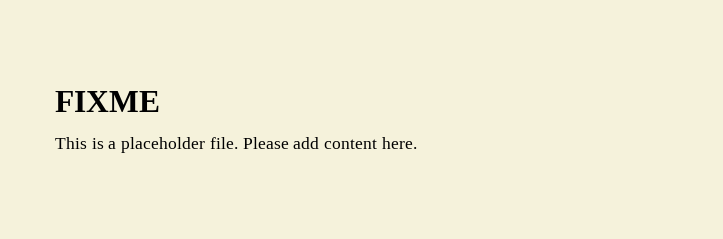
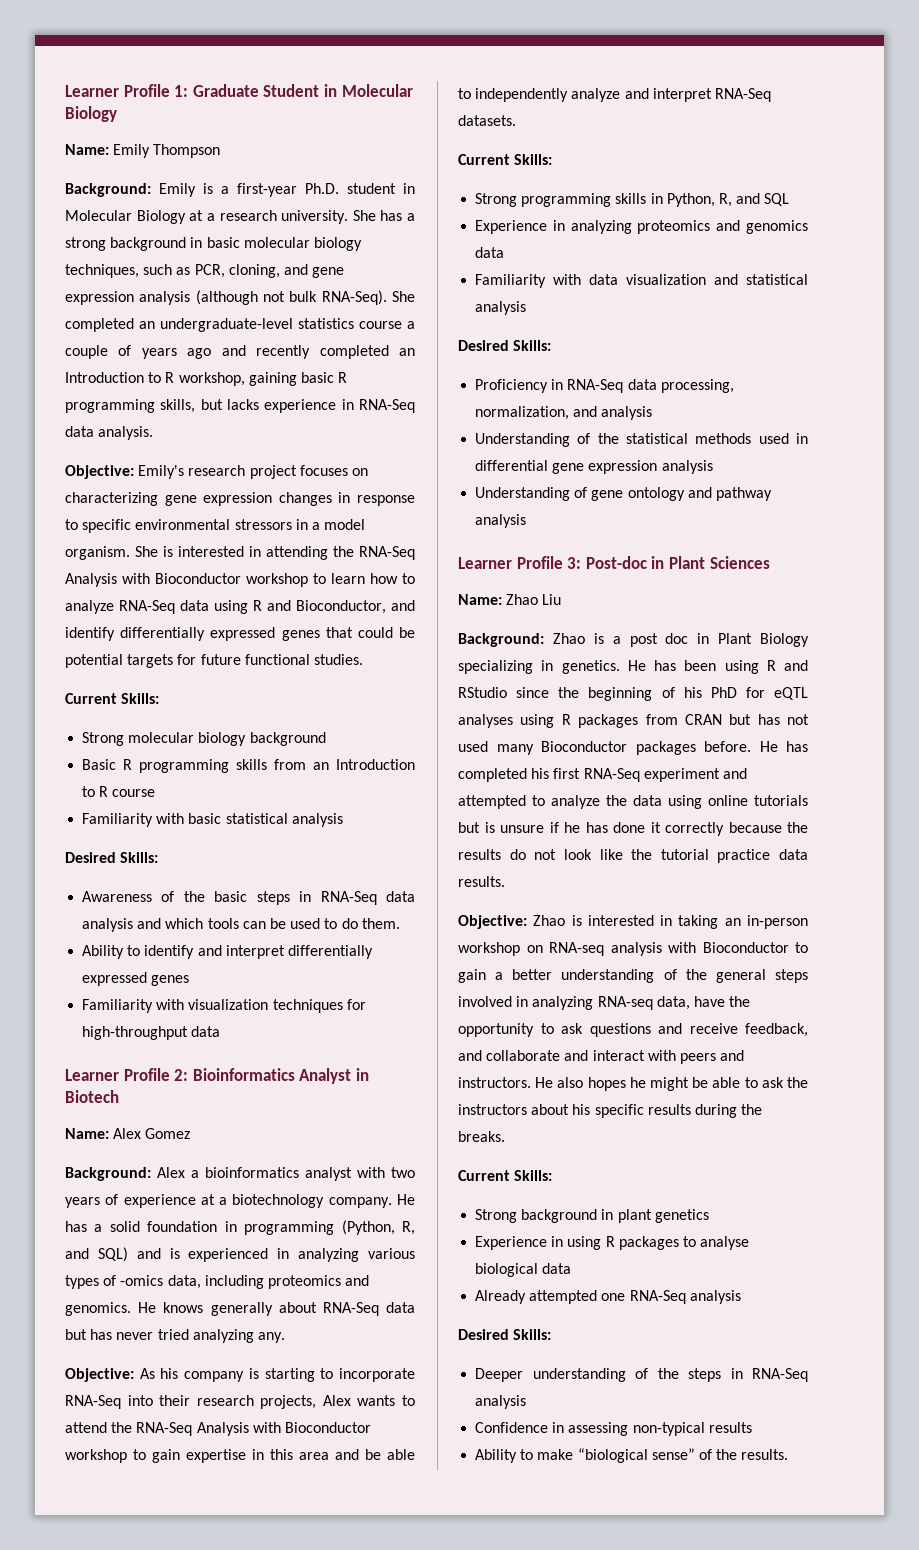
[55,91,160,112] [55,137,417,153] FIXME // This is a placeholder file. Please add content here. -> [65,84,413,97] [65,106,117,122] [65,144,221,158] [65,183,415,197] [65,210,415,224] [65,237,362,251] [65,264,345,278] [65,290,415,305] [65,318,415,332] [65,345,415,359] [65,372,348,386] [65,399,415,413] [65,426,154,440] [65,465,368,479] [65,492,415,506] [65,519,366,533] [65,546,415,560] [65,573,415,587] [65,600,415,614] [65,627,415,641] [65,654,363,668] [65,693,160,704] [82,732,326,746] [82,759,415,773] [82,786,156,797] [82,813,343,827] [65,852,159,863] [82,891,415,905] [82,918,400,932] [82,945,373,959] [82,972,190,986] [82,999,366,1013] [82,1026,221,1040] [65,1068,369,1084] [65,1090,119,1103] [65,1128,191,1139] [65,1167,415,1181] [65,1194,415,1208] [65,1220,415,1235] [65,1247,415,1262] [65,1275,370,1289] [65,1302,415,1316] [65,1329,285,1343] [65,1368,415,1382] [65,1395,415,1409] [65,1422,371,1436] [65,1449,415,1463] [458,88,771,102] [458,115,516,126] [458,154,553,165] [475,193,790,207] [475,220,808,234] [475,247,505,258] [475,274,808,288] [475,301,527,315] [458,340,552,351] [475,379,734,393] [475,406,653,420] [475,433,808,447] [475,460,713,474] [475,487,772,501] [475,514,527,528] [458,556,770,569] [458,594,562,605] [458,633,809,647] [458,660,808,674] [458,687,808,701] [458,714,809,728] [458,741,808,755] [458,768,747,782] [458,795,808,809] [458,822,808,836] [458,849,808,863] [458,876,505,887] [458,915,808,929] [458,942,808,956] [458,969,808,983] [458,996,751,1010] [458,1023,808,1037] [458,1050,745,1064] [458,1077,808,1091] [458,1104,763,1118] [458,1131,505,1142] [458,1170,553,1181] [475,1209,709,1223] [475,1236,750,1250] [475,1263,572,1277] [475,1290,741,1304] [458,1329,552,1340] [475,1368,808,1382] [475,1395,527,1409] [475,1422,752,1436] [475,1448,789,1463] Learner Profile 1: Graduate Student in Molecular Biology // Name: Emily Thompson // Background: Emily is a first-year Ph.D. student in Molecular Biology at a research university. She has a strong background in basic molecular biology techniques, such as PCR, cloning, and gene expression analysis (although not bulk RNA-Seq). She completed an undergraduate-level statistics course a couple of years ago and recently completed an Introduction to R workshop, gaining basic R programming skills, but lacks experience in RNA-Seq data analysis. // Objective: Emily's research project focuses on characterizing gene expression changes in response to specific environmental stressors in a model organism. She is interested in attending the RNA-Seq Analysis with Bioconductor workshop to learn how to analyze RNA-Seq data using R and Bioconductor, and identify differentially expressed genes that could be potential targets for future functional studies. // Current Skills: // Strong molecular biology background // Basic R programming skills from an Introduction to R course // Familiarity with basic statistical analysis // Desired Skills: // Awareness of the basic steps in RNA-Seq data analysis and which tools can be used to do them. // Ability to identify and interpret differentially expressed genes // Familiarity with visualization techniques for high-throughput data // Learner Profile 2: Bioinformatics Analyst in Biotech // Name: Alex Gomez // Background: Alex a bioinformatics analyst with two years of experience at a biotechnology company. He has a solid foundation in programming (Python, R, and SQL) and is experienced in analyzing various types of -omics data, including proteomics and genomics. He knows generally about RNA-Seq data but has never tried analyzing any. // Objective: As his company is starting to incorporate RNA-Seq into their research projects, Alex wants to attend the RNA-Seq Analysis with Bioconductor workshop to gain expertise in this area and be able to independently analyze and interpret RNA-Seq datasets. // Current Skills: // Strong programming skills in Python, R, and SQL // Experience in analyzing proteomics and genomics data // Familiarity with data visualization and statistical analysis // Desired Skills: // Proficiency in RNA-Seq data processing, normalization, and analysis // Understanding of the statistical methods used in differential gene expression analysis // Understanding of gene ontology and pathway analysis // Learner Profile 3: Post-doc in Plant Sciences // Name: Zhao Liu // Background: Zhao is a post doc in Plant Biology specializing in genetics. He has been using R and RStudio since the beginning of his PhD for eQTL analyses using R packages from CRAN but has not used many Bioconductor packages before. He has completed his first RNA-Seq experiment and attempted to analyze the data using online tutorials but is unsure if he has done it correctly because the results do not look like the tutorial practice data results. // Objective: Zhao is interested in taking an in-person workshop on RNA-seq analysis with Bioconductor to gain a better understanding of the general steps involved in analyzing RNA-seq data, have the opportunity to ask questions and receive feedback, and collaborate and interact with peers and instructors. He also hopes he might be able to ask the instructors about his specific results during the breaks. // Current Skills: // Strong background in plant genetics // Experience in using R packages to analyse biological data // Already attempted one RNA-Seq analysis // Desired Skills: // Deeper understanding of the steps in RNA-Seq analysis // Confidence in assessing non-typical results // Ability to make “biological sense” of the results.

